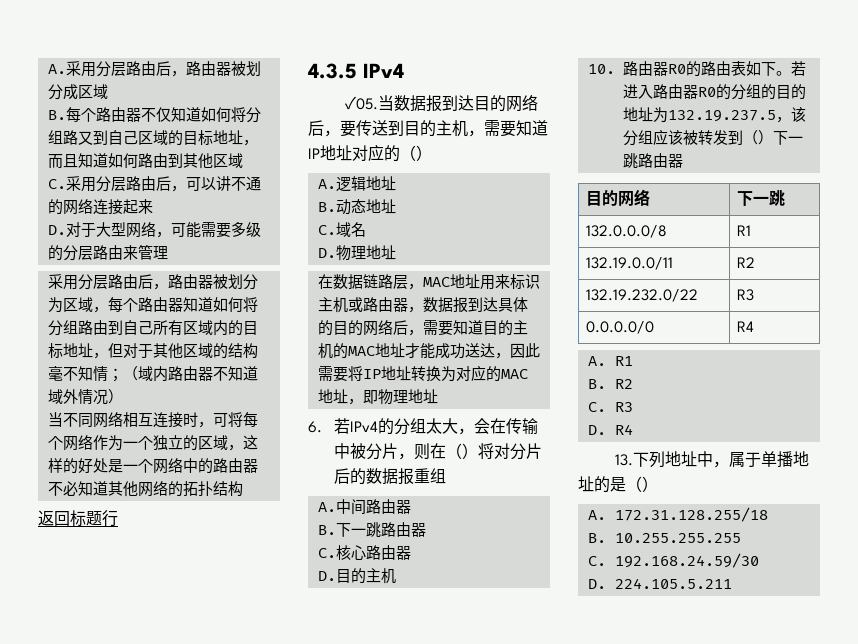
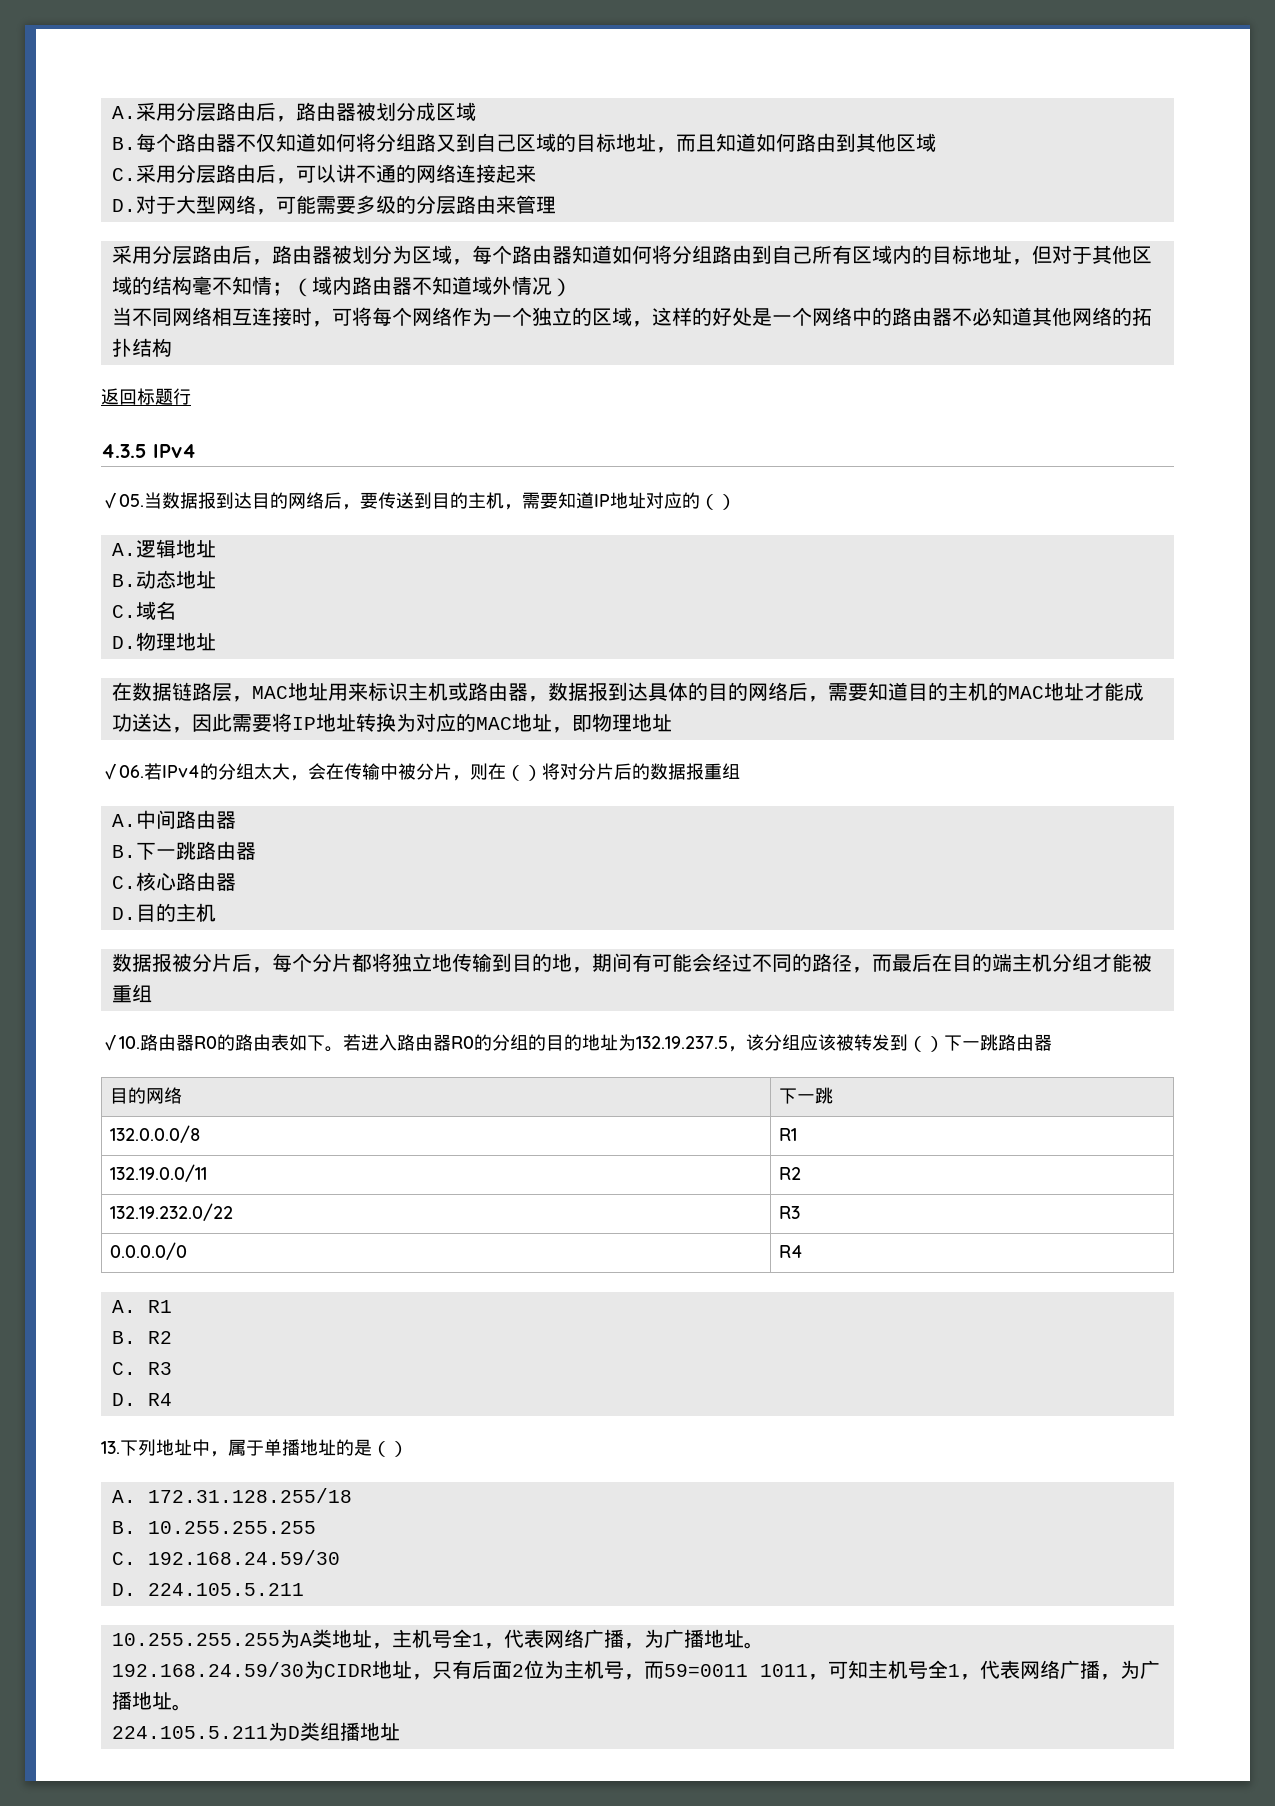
[308,421,322,433] 6. -> [101,763,144,780] ✓06.
[587,64,615,74] 10. -> [111,953,1152,973] [111,984,152,1003] [101,1034,140,1051] 数据报被分片后，每个分片都将独立地传输到目的地，期间有可能会经过不同的路径，而最后在目的端主机分组才能被重组 // ✓10.
(732, 583) none -> [111,1629,764,1649] [111,1660,1160,1680] [111,1691,192,1711] [111,1722,400,1741] // 10.255.255.255为A类地址，主机号全1，代表网络广播，为广播地址。 // 192.168.24.59/30为CIDR地址，只有后面2位为主机号，而59=0011 1011，可知主机号全1，代表网络广播，为广播地址。 // 224.105.5.211为D类组播地址

